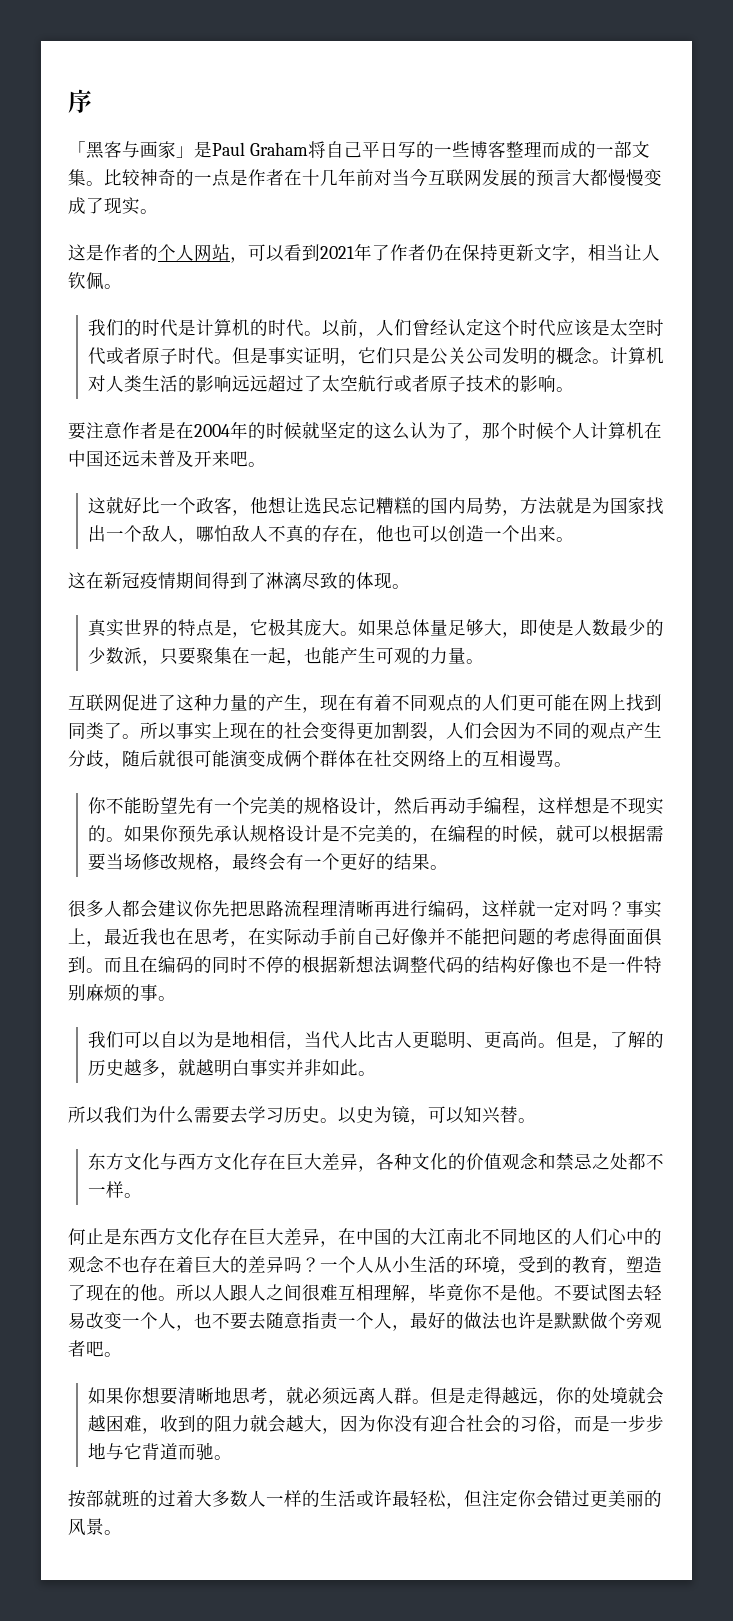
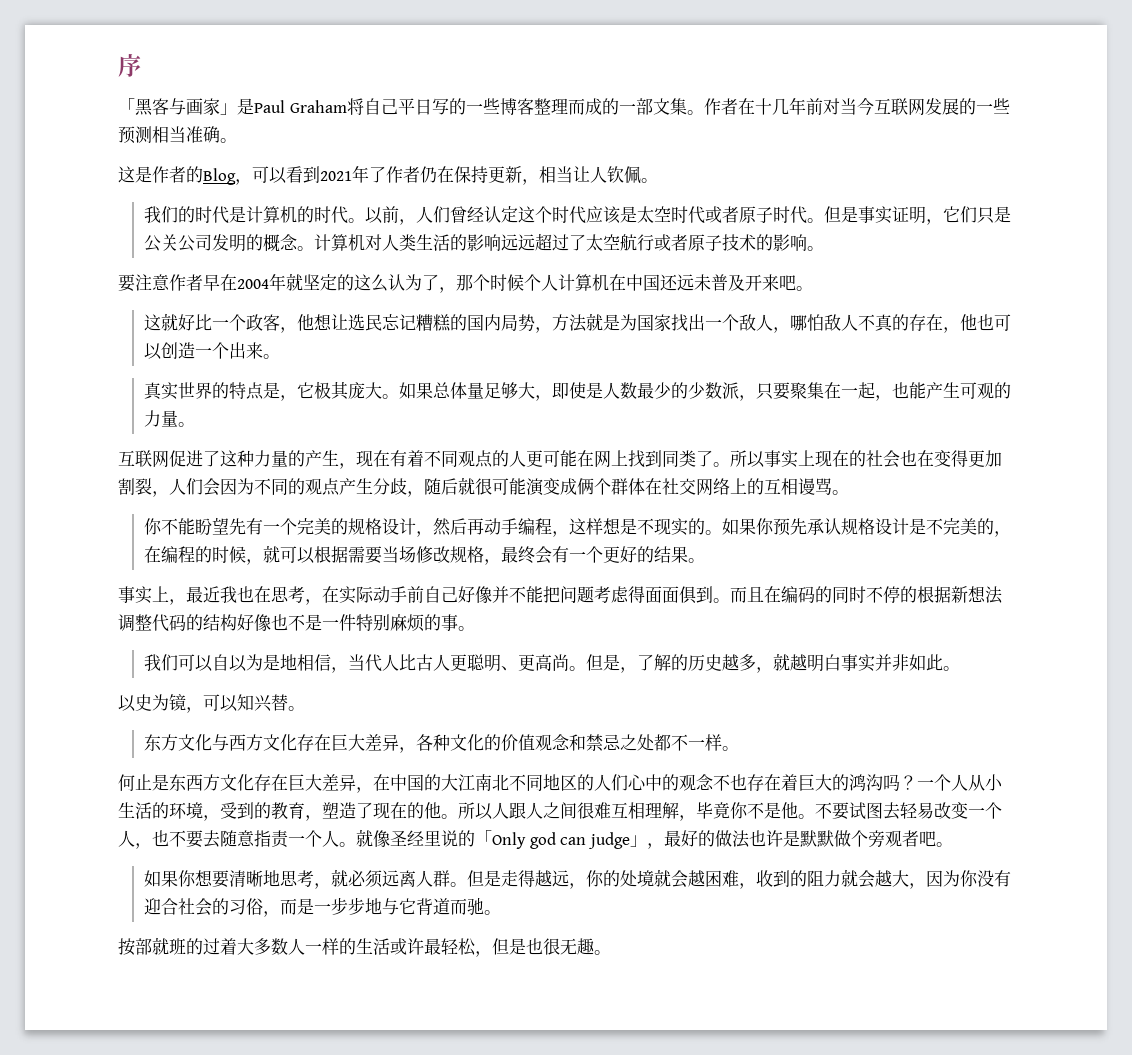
[104,169,248,187] 比较神奇的一点是 -> (704, 112) none
[536,169,662,187] [68,197,140,215] 预言大都慢慢变成了现实 -> [975,98,1010,114] [118,126,220,144] 一些预测相当准确
[158,244,230,262] 个人网站 -> [203,168,236,185] Blog
[534,243,570,261] 文字 -> (522, 174) none
[158,422,176,439] 是 -> [203,274,220,291] 早
[248,422,302,439] 的时候 -> (286, 282) none
[68,572,410,590] // 这在新冠疫情期间得到了淋漓尽致的体现。 -> (280, 356) none
[500,694,518,711] 们 -> (526, 458) none
(320, 731) none -> [900,450,934,467] 也在
[68,899,626,919] 很多人都会建议你先把思路流程理清晰再进行编码，这样就一定对吗？ -> (705, 560) none
[536,928,554,945] 的 -> (594, 594) none
[68,1106,338,1124] 所以我们为什么需要去学习历史。 -> (960, 668) none
[248,1256,284,1273] 差异 -> [849,774,883,791] 鸿沟
(392, 1320) none -> [339,829,647,849] 。就像圣经里说的「Only god can judge」
[482,1489,662,1508] [68,1518,104,1536] 注定你会错过更美丽的风景 -> [509,938,594,955] 是也很无趣

